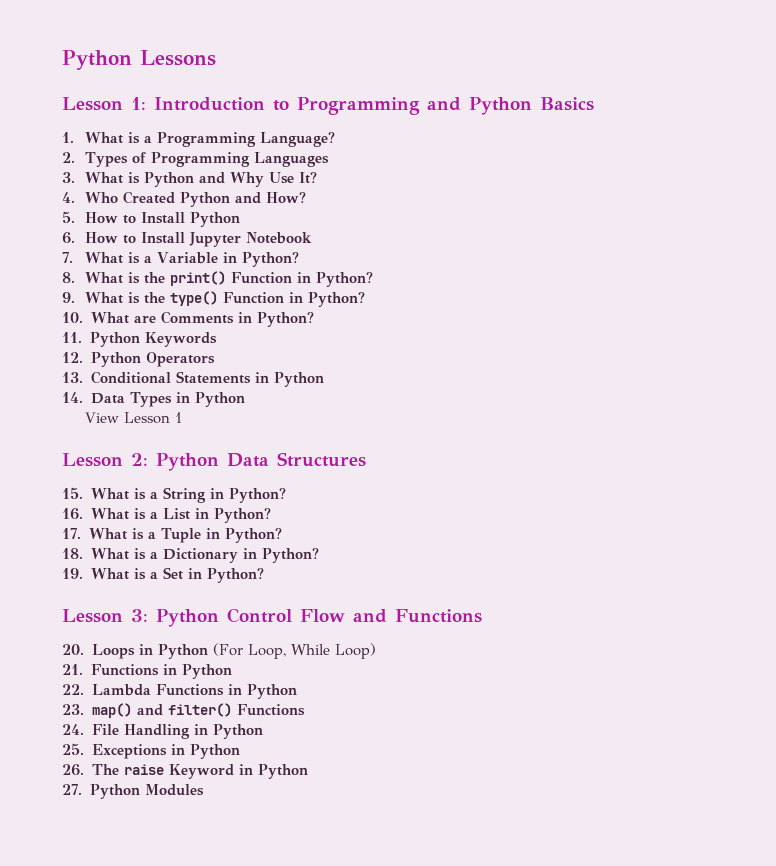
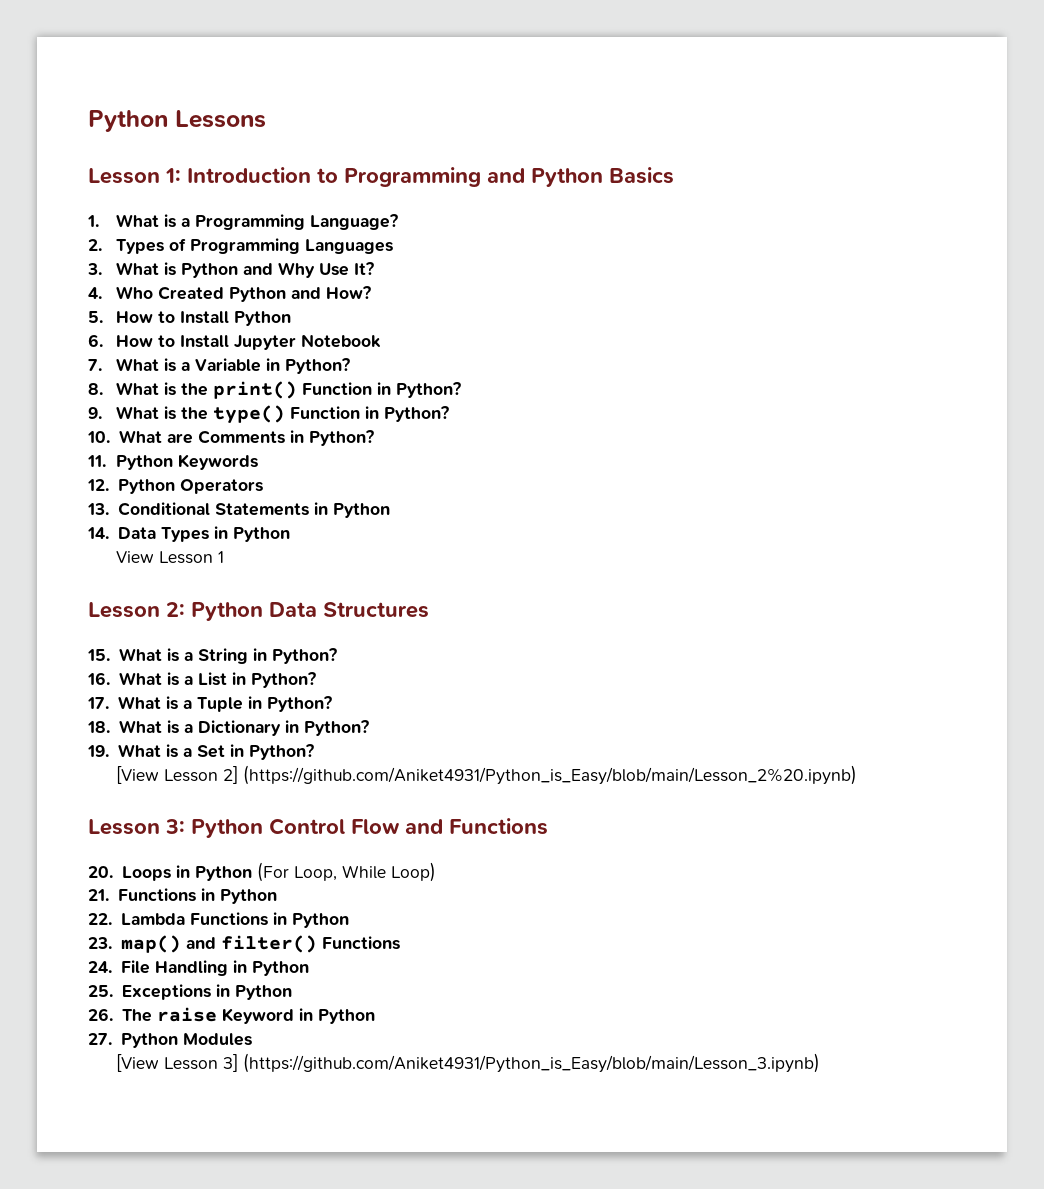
(264, 575) none -> [116,765,858,785] // [View Lesson 2] (https://github.com/Aniket4931/Python_is_Easy/blob/main/Lesson_2%20.ipynb)
(204, 790) none -> [116,1053,821,1073] // [View Lesson 3] (https://github.com/Aniket4931/Python_is_Easy/blob/main/Lesson_3.ipynb)

